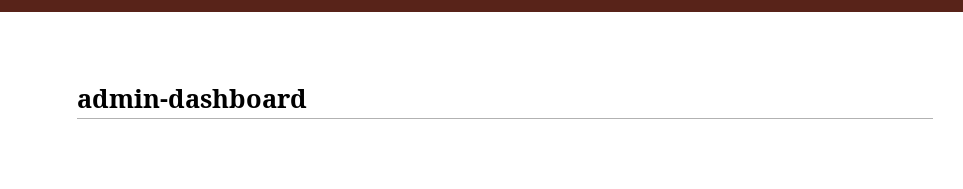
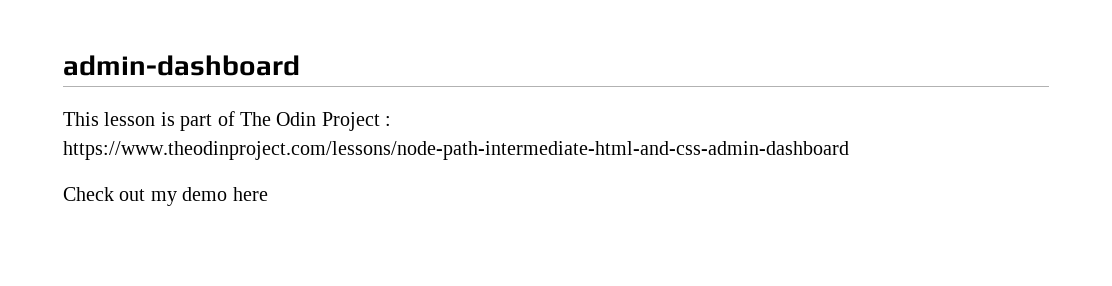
(307, 98) none -> [63,111,392,131] [63,141,849,160] [63,187,268,206] // This lesson is part of The Odin Project : https://www.theodinproject.com/lessons/node-path-intermediate-html-and-css-admin-dashboard // Check out my demo here

